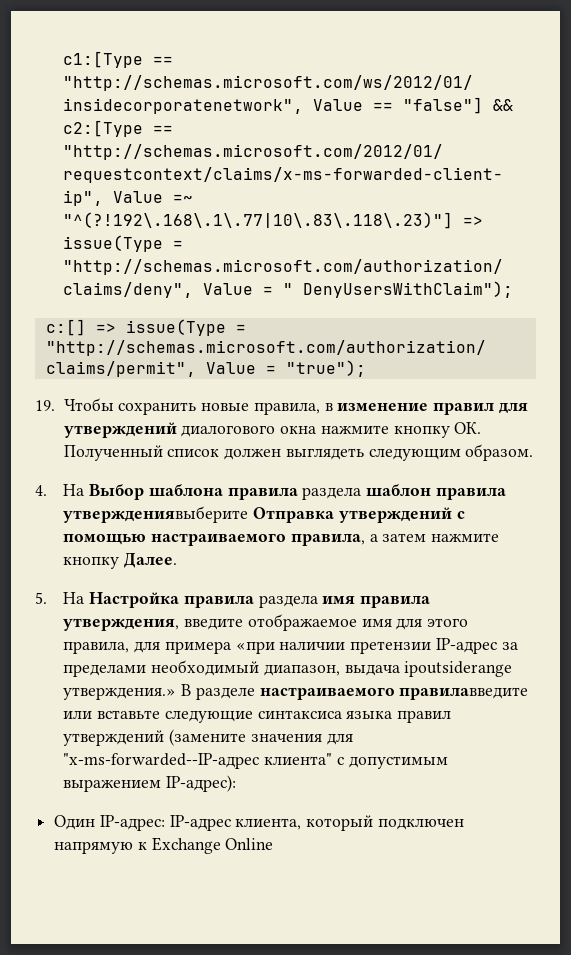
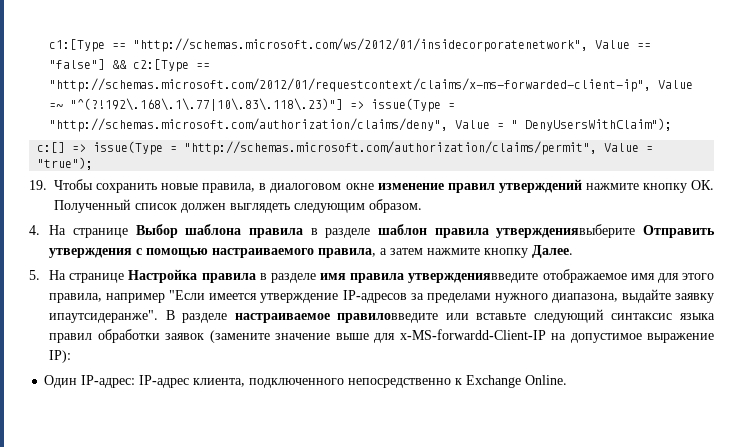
[337,402,528,415] [63,422,317,438] изменение правил для утверждений диалогового окна -> [270,179,582,193] диалоговом окне изменение правил утверждений
(85, 490) none -> [72,228,128,238] странице
[302,487,362,500] раздела -> [310,228,371,238] в разделе
[253,507,452,523] Отправка утверждений -> [643,225,716,238] [49,248,133,258] Отправить утверждения
(85, 598) none -> [69,273,125,283] странице
[258,595,431,608] [63,618,244,631] раздела имя правила утверждения, введите -> [259,273,539,283] в разделе имя правила утверждениявведите
[134,638,518,654] [63,660,513,677] [63,684,529,700] [63,710,452,723] [63,729,353,746] [63,753,448,769] [63,775,237,792] для примера «при наличии претензии IP-адрес за пределами необходимый диапазон, выдача ipoutsiderange утверждения.» В разделе настраиваемого правилавведите или вставьте следующие синтаксиса языка правил утверждений (замените значения для "x-ms-forwarded--IP-адрес клиента" с допустимым выражением IP-адрес): -> [106,289,715,303] [49,309,715,323] [49,329,714,343] [49,350,72,363] например "Если имеется утверждение IP-адресов за пределами нужного диапазона, выдайте заявку ипаутсидеранже". В разделе настраиваемое правиловведите или вставьте следующий синтаксис языка правил обработки заявок (замените значение выше для x-MS-forwardd-Client-IP на допустимое выражение IP):
[306,815,464,831] [54,841,134,854] который подключен напрямую -> [249,378,452,388] подключенного непосредственно
[225,838,274,850] Online -> [525,375,568,385] Online.

